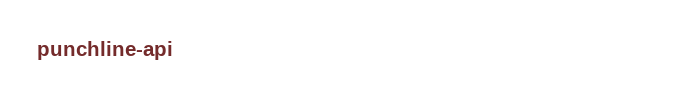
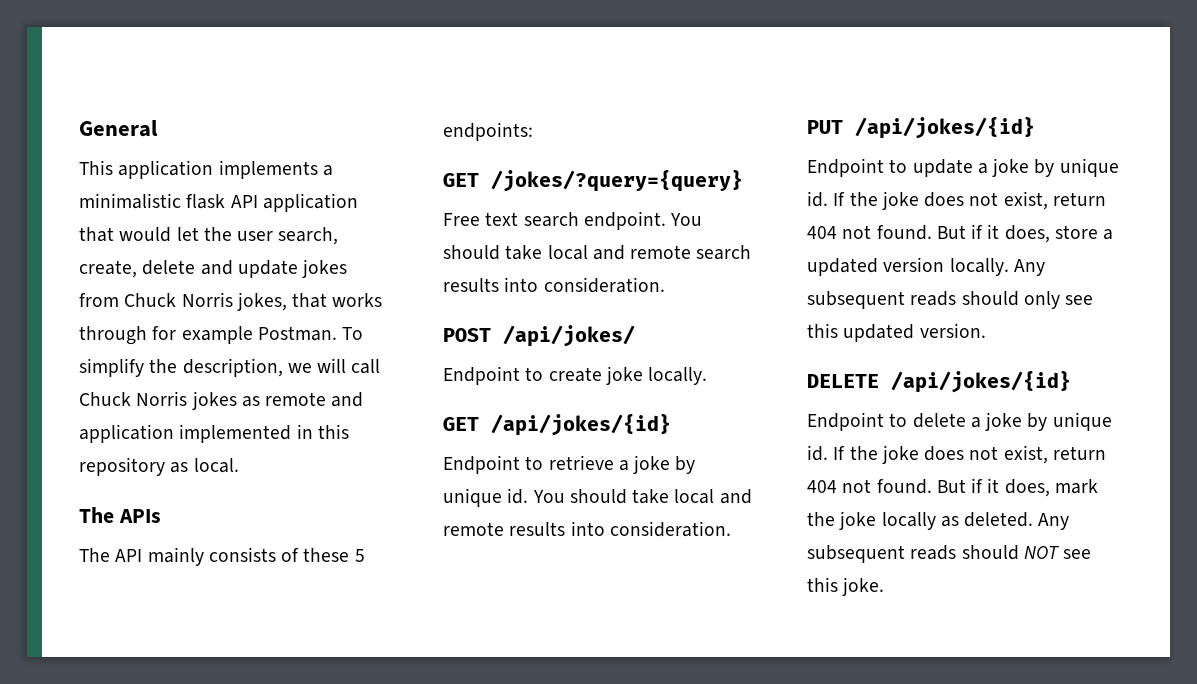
[37,41,173,60] punchline-api -> [79,120,158,137] [79,160,333,179] [79,193,358,212] [79,227,339,245] [79,259,348,278] [79,292,383,311] [79,326,364,345] [79,358,381,377] [79,391,364,410] [79,424,349,443] [79,457,239,476] [79,507,161,523] [79,547,365,566] [443,122,533,141] [443,170,743,192] [443,211,703,230] [443,245,752,260] [443,277,665,293] [443,325,635,347] [443,366,708,385] [443,414,671,436] [443,455,696,474] [443,488,752,507] [443,521,731,537] [807,117,1035,139] [807,158,1119,177] [807,191,1106,210] [807,224,1114,243] [807,257,1045,276] [807,291,1094,309] [807,323,986,342] [807,371,1071,393] [807,412,1112,431] [807,445,1106,464] [807,478,1098,497] [807,511,1070,530] [807,545,1092,563] [807,577,885,596] General // This application implements a minimalistic flask API application that would let the user search, create, delete and update jokes from Chuck Norris jokes, that works through for example Postman. To simplify the description, we will call Chuck Norris jokes as remote and application implemented in this repository as local. // The APIs // The API mainly consists of these 5 endpoints: // GET /jokes/?query={query} // Free text search endpoint. You should take local and remote search results into consideration. // POST /api/jokes/ // Endpoint to create joke locally. // GET /api/jokes/{id} // Endpoint to retrieve a joke by unique id. You should take local and remote results into consideration. // PUT /api/jokes/{id} // Endpoint to update a joke by unique id. If the joke does not exist, return 404 not found. But if it does, store a updated version locally. Any subsequent reads should only see this updated version. // DELETE /api/jokes/{id} // Endpoint to delete a joke by unique id. If the joke does not exist, return 404 not found. But if it does, mark the joke locally as deleted. Any subsequent reads should NOT see this joke.

